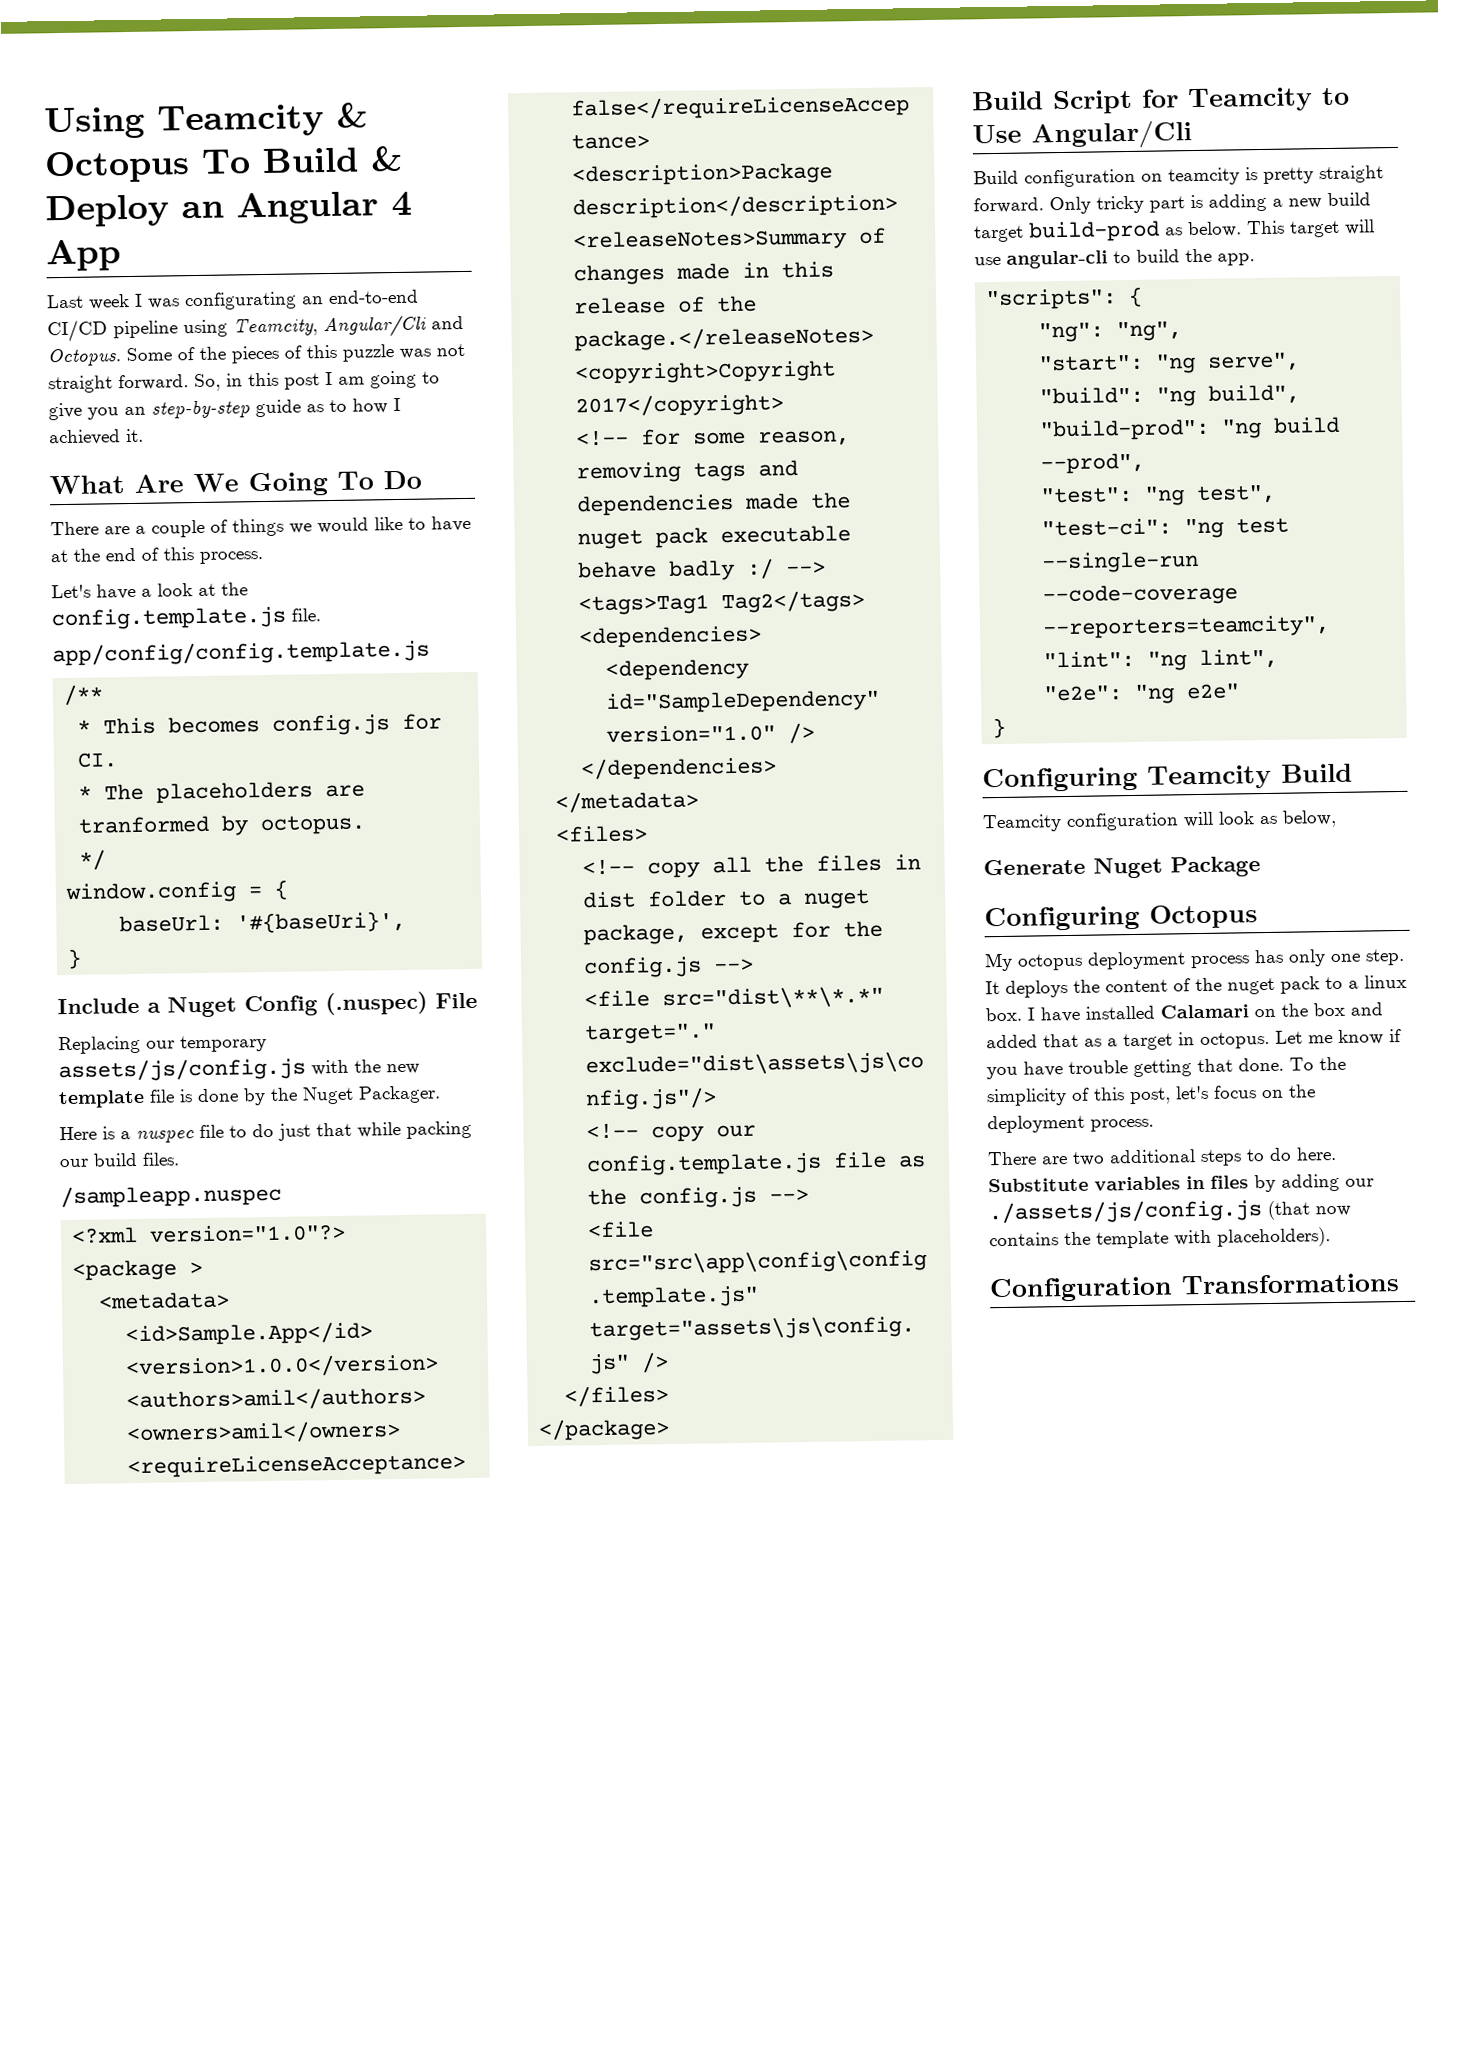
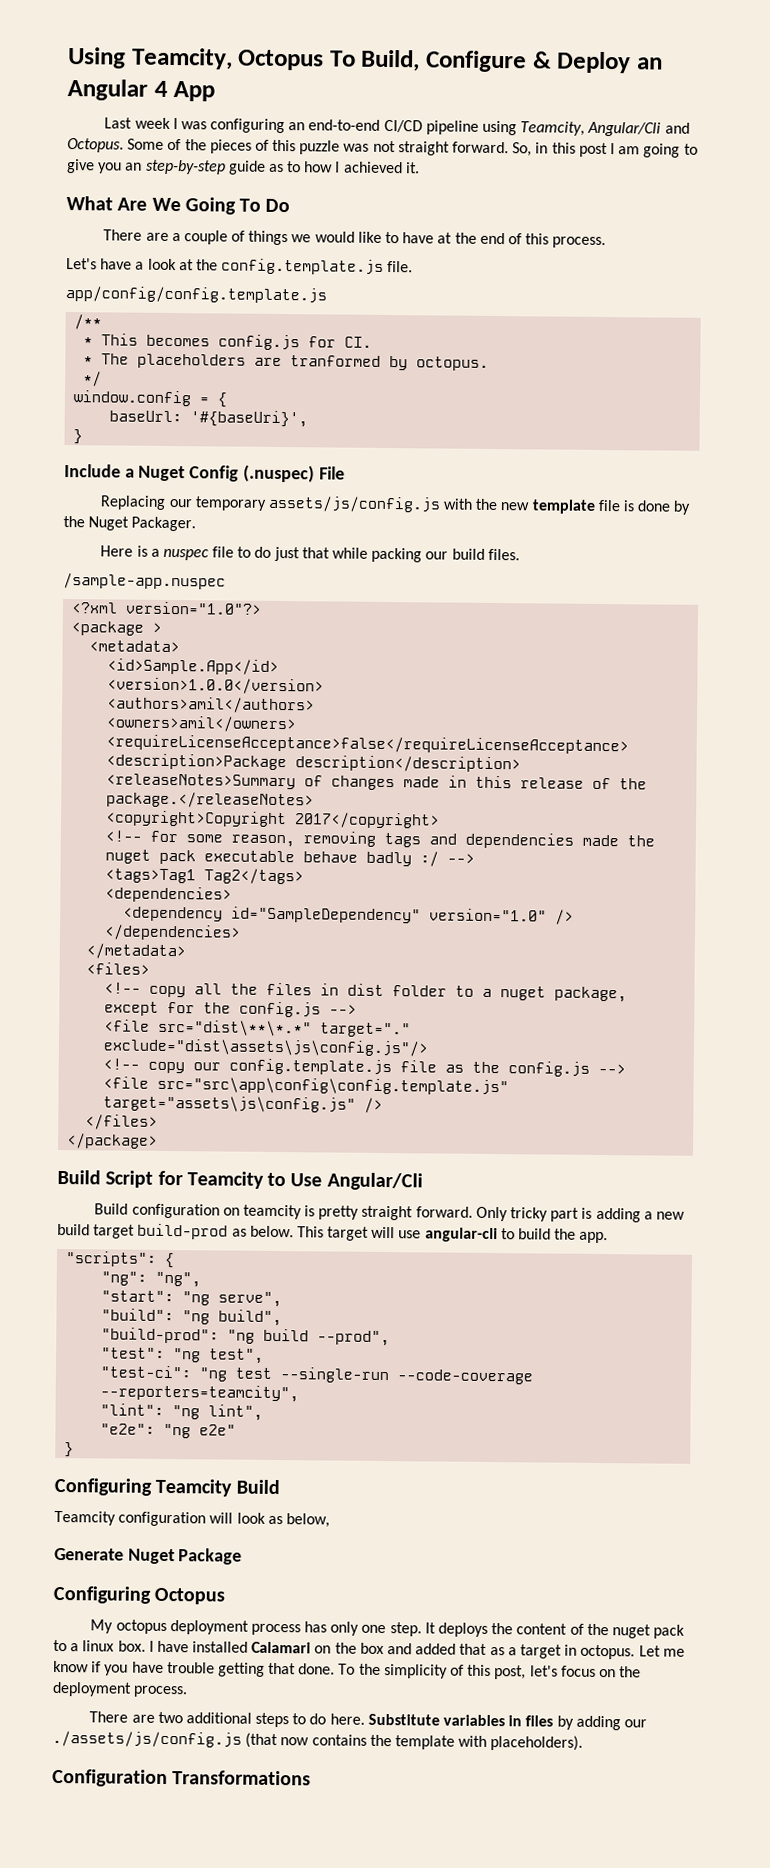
[157,102,368,138] [44,147,359,184] Teamcity & Octopus To Build -> [130,47,528,73] Teamcity, Octopus To Build, Configure
[184,291,297,311] configurating -> [210,118,286,134] configuring
[60,1183,282,1209] /sampleapp.nuspec -> [63,573,226,590] /sample-app.nuspec

